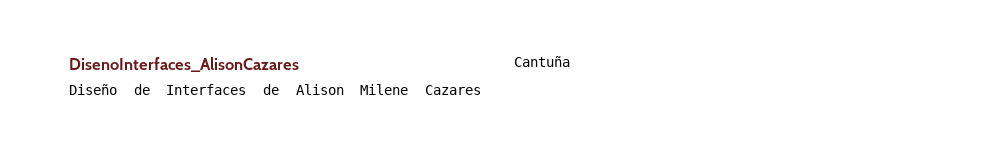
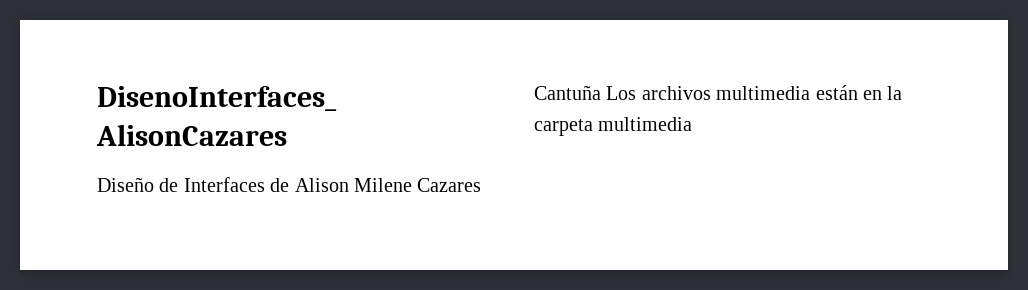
(570, 61) none -> [606,85,903,100] [534,117,693,136] Los archivos multimedia están en la carpeta multimedia

